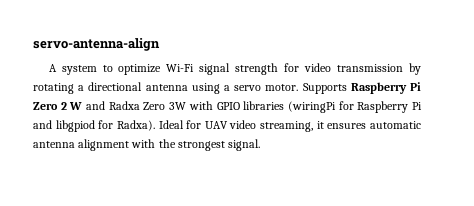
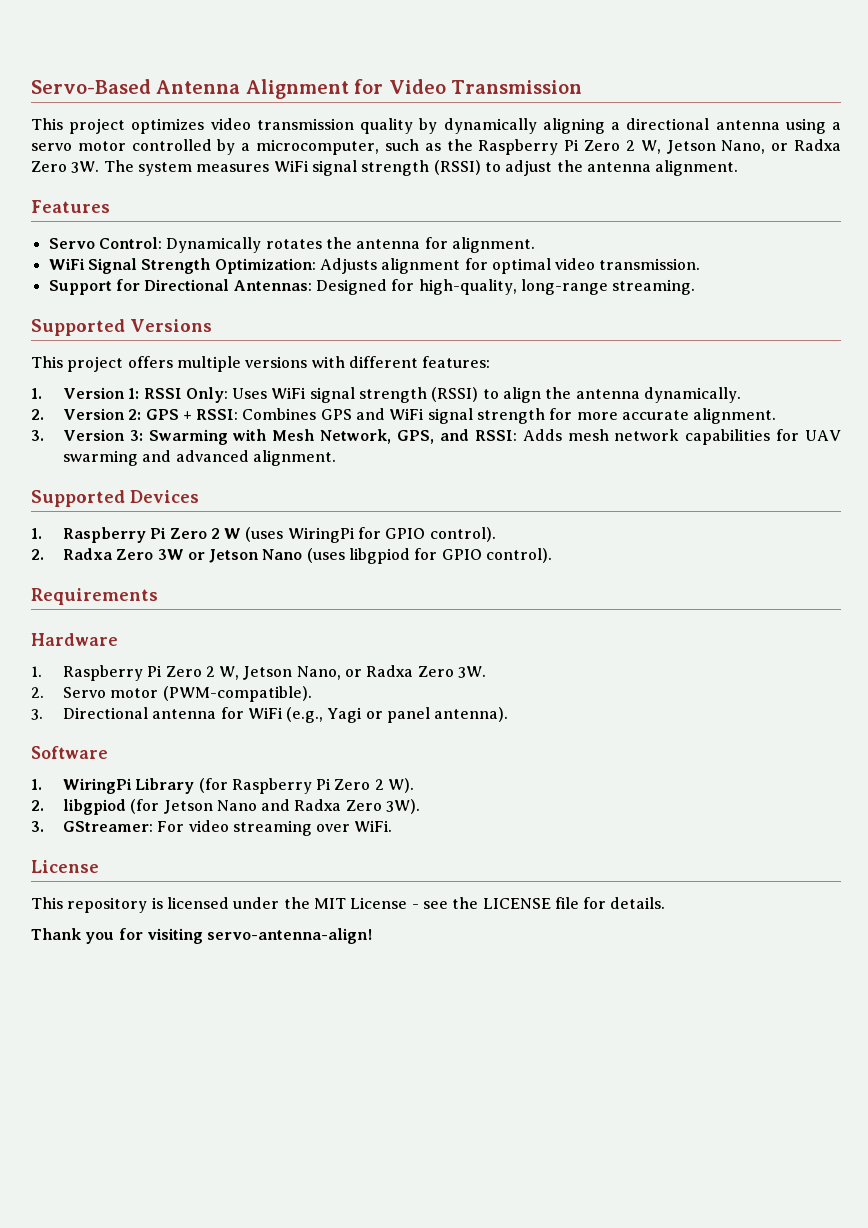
[33,38,160,51] [48,63,421,75] [33,83,74,94] servo-antenna-align // A system to optimize Wi-Fi signal strength for video transmission by rotating -> [31,79,582,99] [31,118,605,134] Servo-Based Antenna Alignment for Video Transmission // This project optimizes video transmission quality by dynamically aligning
[265,83,347,94] motor. Supports -> [77,139,842,155] [31,160,739,176] [31,200,110,213] [48,237,535,253] [48,258,701,274] [48,279,696,295] [31,319,212,336] [31,356,491,372] [31,387,742,403] [31,408,777,424] [31,429,841,445] [62,450,336,466] [31,490,199,507] [31,528,42,539] motor controlled by a microcomputer, such as the Raspberry Pi Zero 2 W, Jetson Nano, or Radxa Zero 3W. The system measures WiFi signal strength (RSSI) to adjust the antenna alignment. // Features // Servo Control: Dynamically rotates the antenna for alignment. // WiFi Signal Strength Optimization: Adjusts alignment for optimal video transmission. // Support for Directional Antennas: Designed for high-quality, long-range streaming. // Supported Versions // This project offers multiple versions with different features: // 1. Version 1: RSSI Only: Uses WiFi signal strength (RSSI) to align the antenna dynamically. // 2. Version 2: GPS + RSSI: Combines GPS and WiFi signal strength for more accurate alignment. // 3. Version 3: Swarming with Mesh Network, GPS, and RSSI: Adds mesh network capabilities for UAV swarming and advanced alignment. // Supported Devices // 1.
[86,101,422,113] [33,120,421,132] [33,139,261,151] and Radxa Zero 3W with GPIO libraries (wiringPi for Raspberry Pi and libgpiod for Radxa). Ideal for UAV video streaming, it ensures automatic antenna alignment with the strongest signal. -> [245,527,496,543] [31,548,553,564] [31,588,158,605] [31,633,118,646] [31,665,487,681] [31,686,312,702] [31,707,509,723] [31,746,108,759] [31,778,415,794] [31,799,421,815] [31,820,393,836] [31,860,99,873] [31,897,666,913] [31,928,373,944] (uses WiringPi for GPIO control). // 2. Radxa Zero 3W or Jetson Nano (uses libgpiod for GPIO control). // Requirements // Hardware // 1. Raspberry Pi Zero 2 W, Jetson Nano, or Radxa Zero 3W. // 2. Servo motor (PWM-compatible). // 3. Directional antenna for WiFi (e.g., Yagi or panel antenna). // Software // 1. WiringPi Library (for Raspberry Pi Zero 2 W). // 2. libgpiod (for Jetson Nano and Radxa Zero 3W). // 3. GStreamer: For video streaming over WiFi. // License // This repository is licensed under the MIT License - see the LICENSE file for details. // Thank you for visiting servo-antenna-align!

